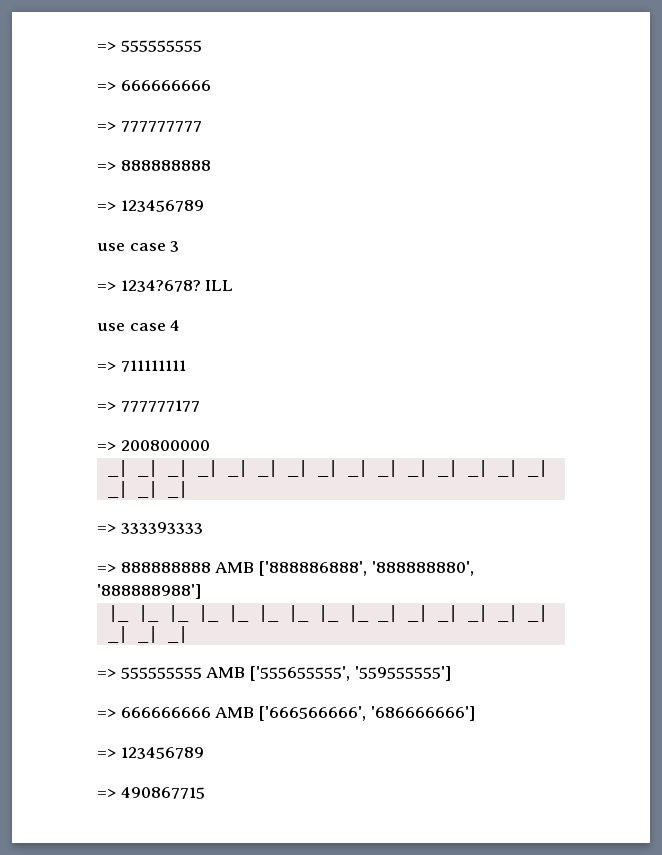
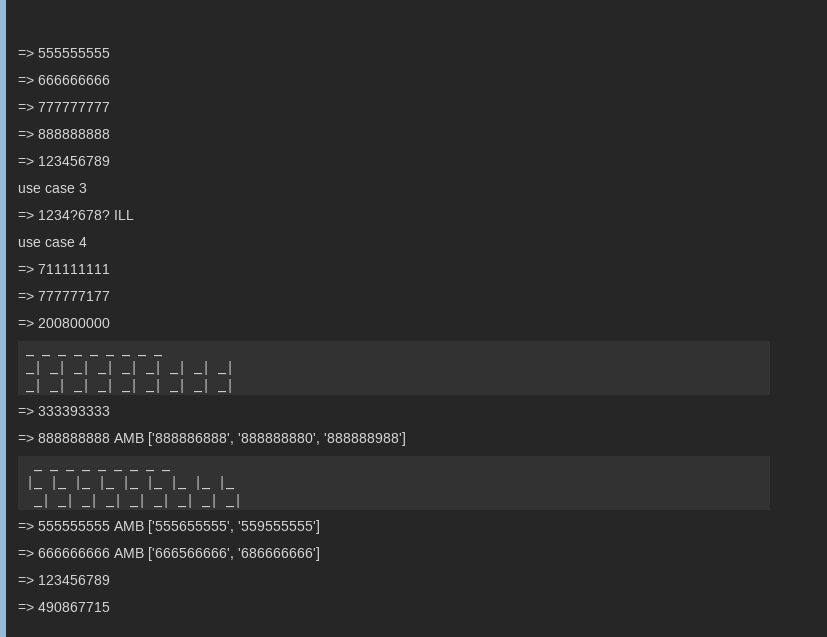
[107,460,368,477] // _| _| _| _| _| _| _| _| _| -> [26,354,164,357] [26,361,235,375] // _ _ _ _ _ _ _ _ _ // _| _| _| _| _| _| _| _| _| //
(201, 591) none -> [34,469,172,472] // _ _ _ _ _ _ _ _ _
(369, 613) none -> (236, 483) //

